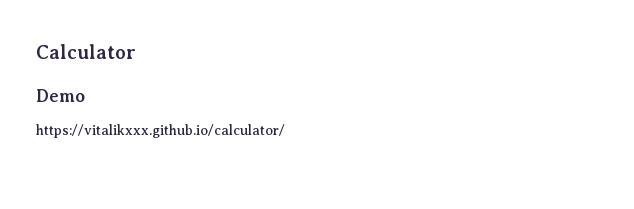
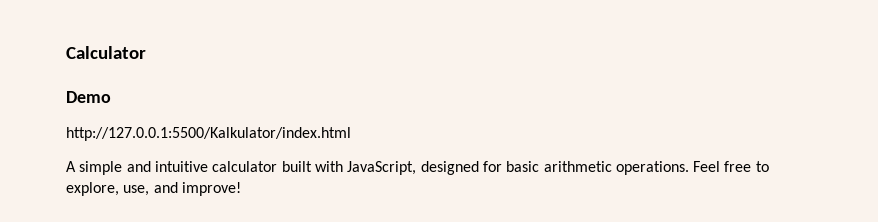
[36,124,285,138] https://vitalikxxx.github.io/calculator/ -> [66,127,351,141] [66,161,769,175] [66,182,241,196] http://127.0.0.1:5500/Kalkulator/index.html // A simple and intuitive calculator built with JavaScript, designed for basic arithmetic operations. Feel free to explore, use, and improve!

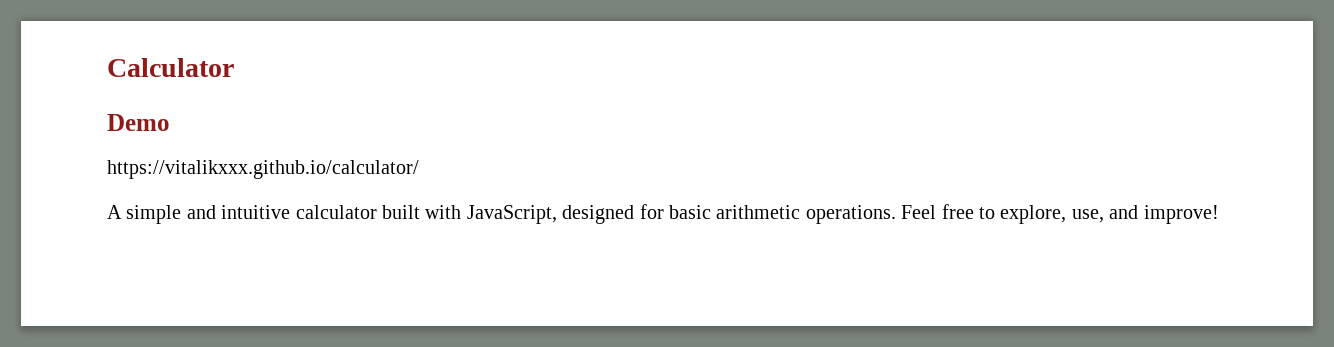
[66,127,351,141] http://127.0.0.1:5500/Kalkulator/index.html -> [107,160,419,179] https://vitalikxxx.github.io/calculator/

